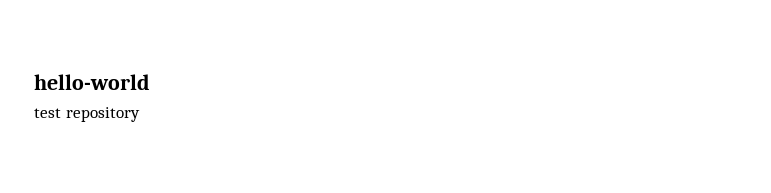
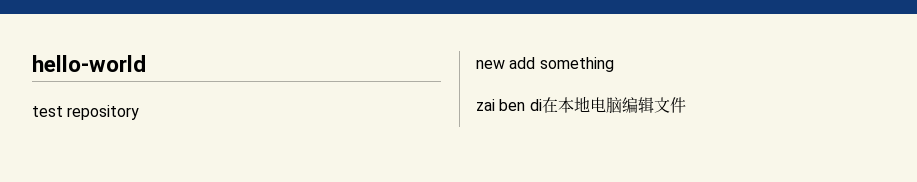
(140, 114) none -> [476,57,614,72] [476,96,686,113] // new add something // zai ben di在本地电脑编辑文件

